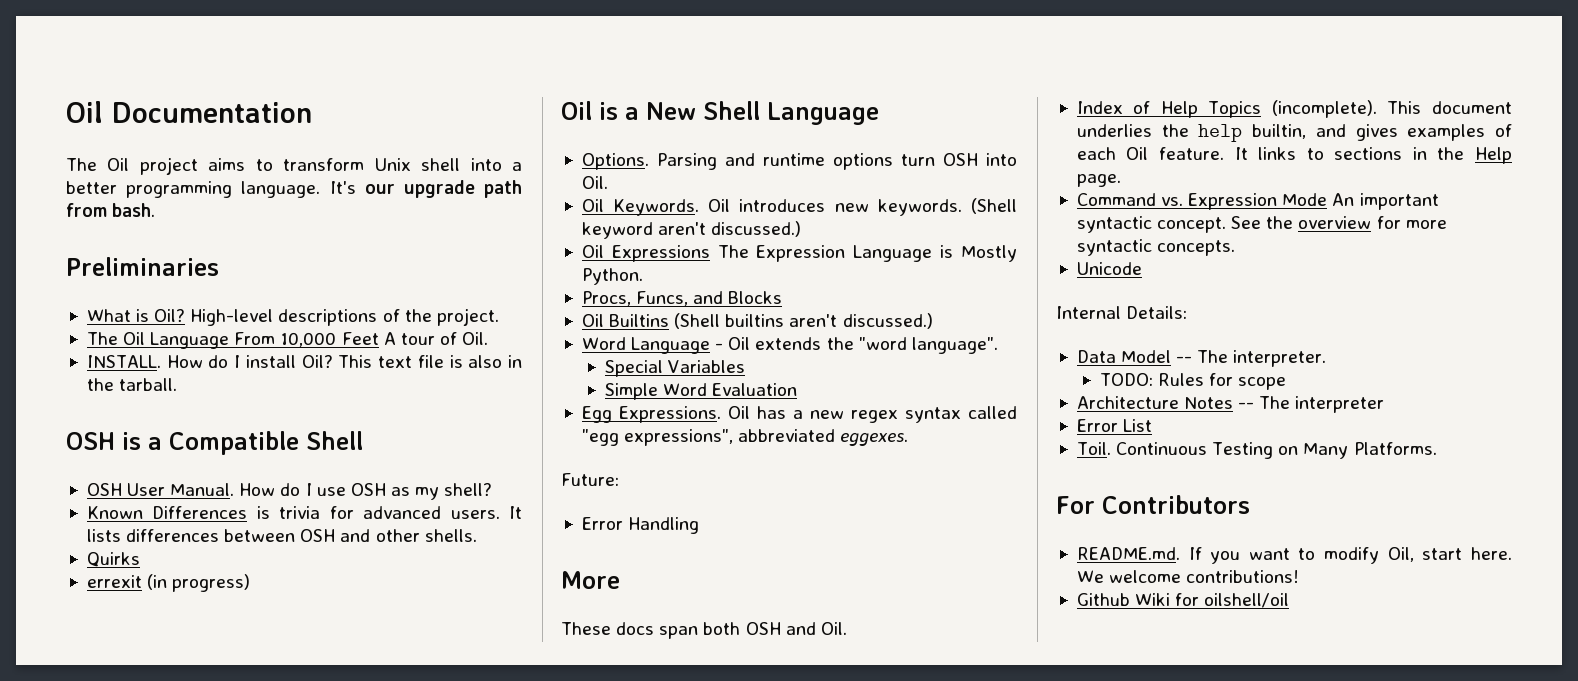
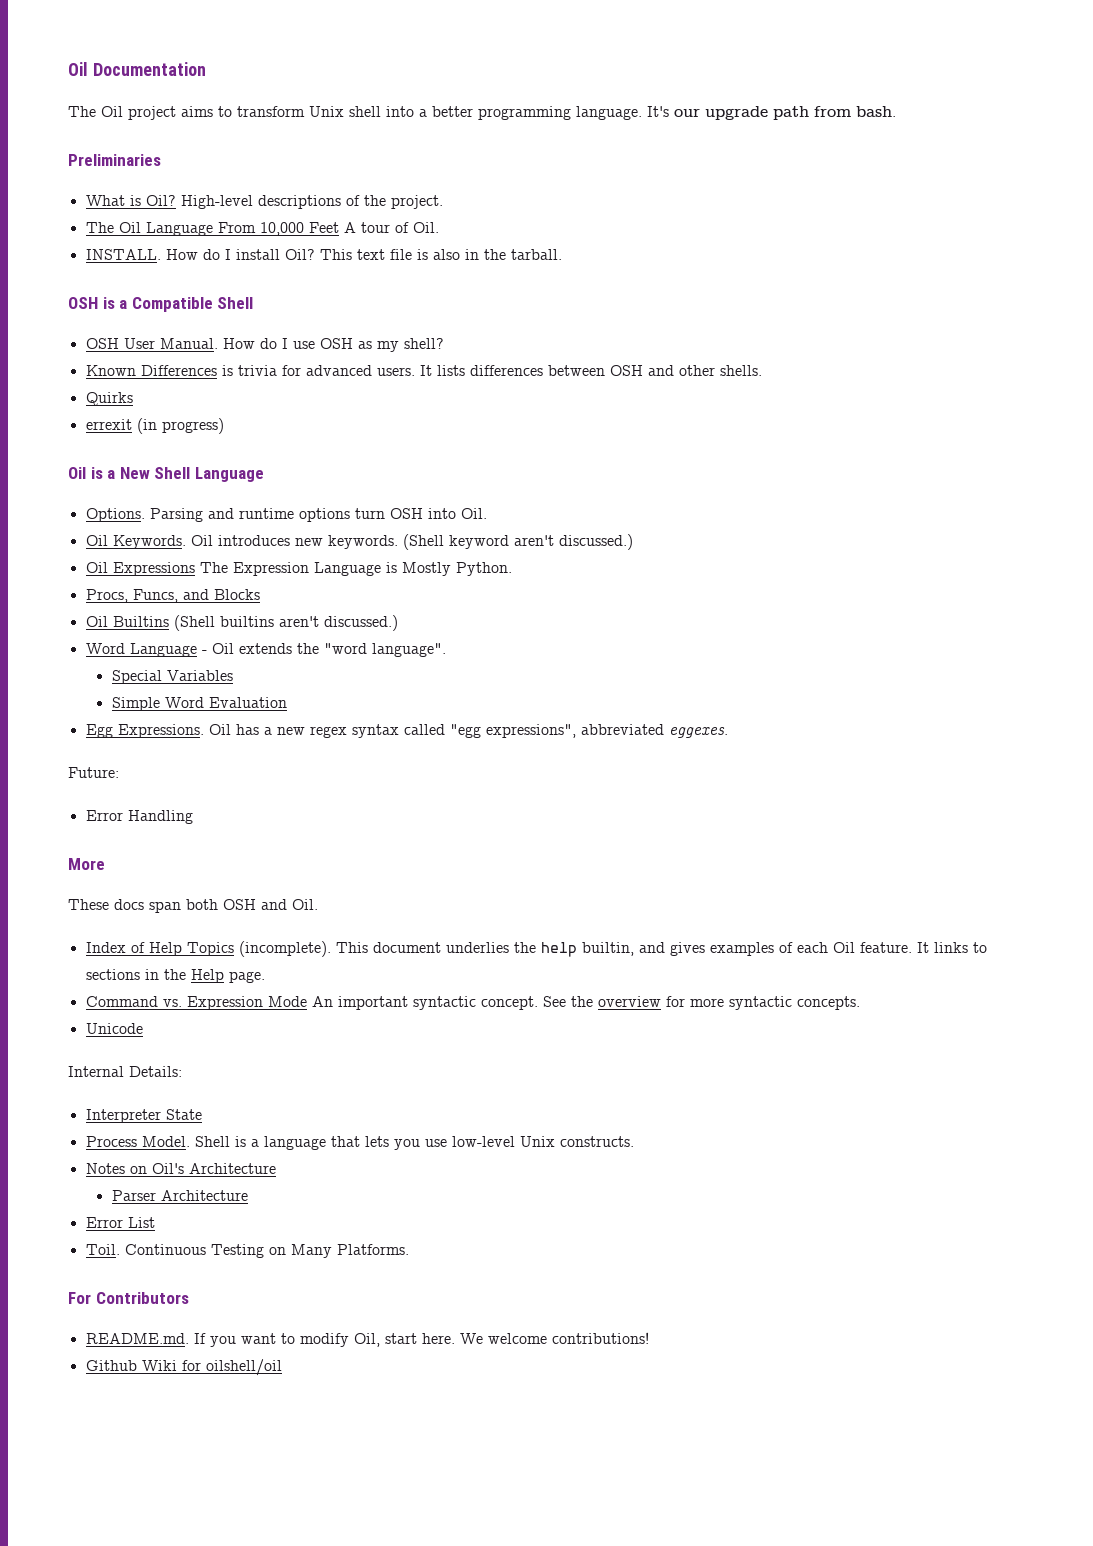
[1076,350,1327,367] [1099,373,1287,390] [1076,396,1385,413] Data Model -- The interpreter. // TODO: Rules for scope // Architecture Notes -- The interpreter -> [85,1109,202,1123] [85,1136,634,1150] [85,1163,276,1174] [111,1190,248,1201] Interpreter State // Process Model. Shell is a language that lets you use low-level Unix constructs. // Notes on Oil's Architecture // Parser Architecture

